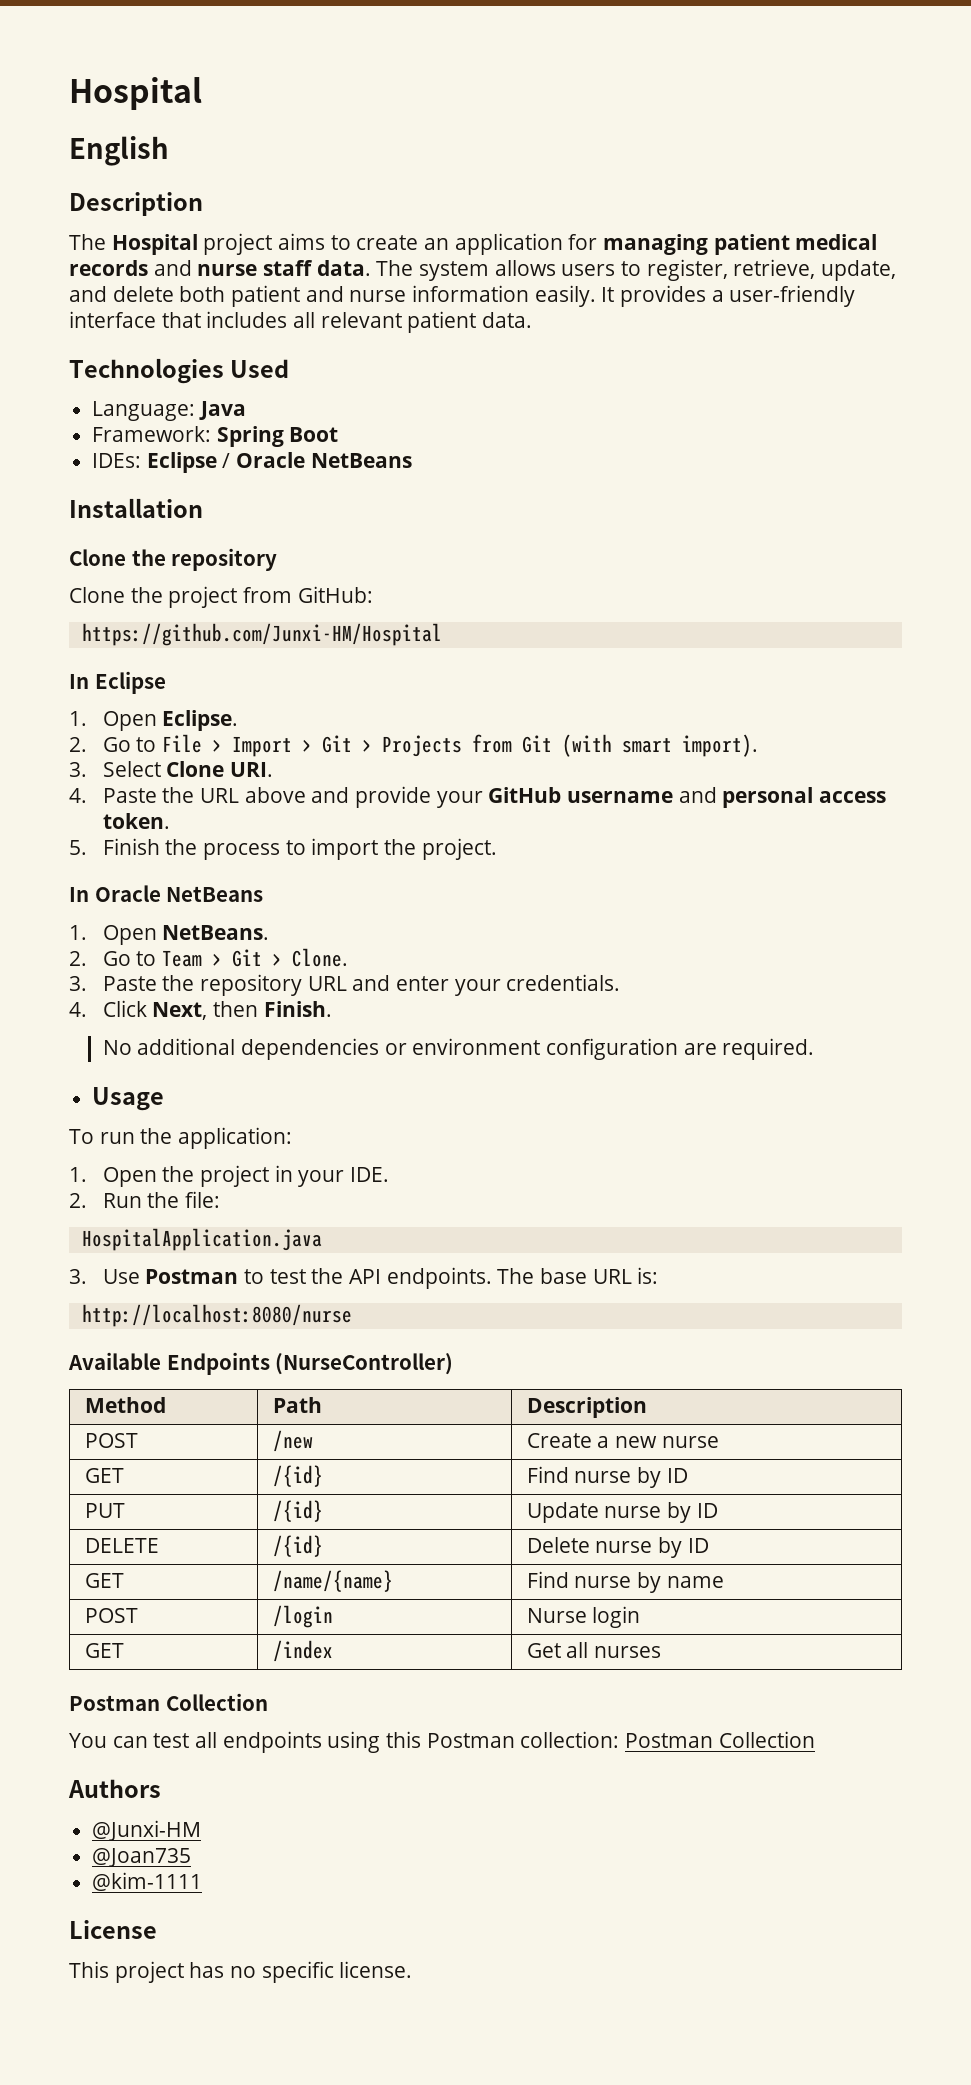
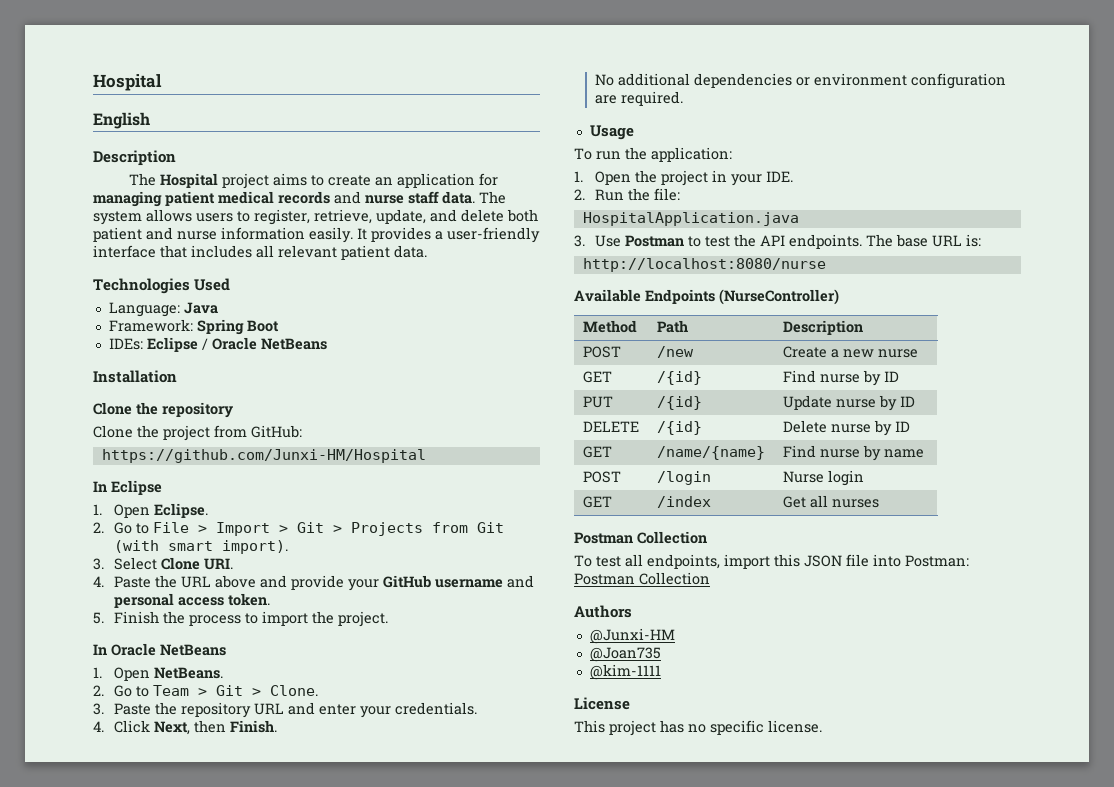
[69,1731,620,1753] You can test all endpoints using this Postman collection: -> [574,554,969,569] To test all endpoints, import this JSON file into Postman:

